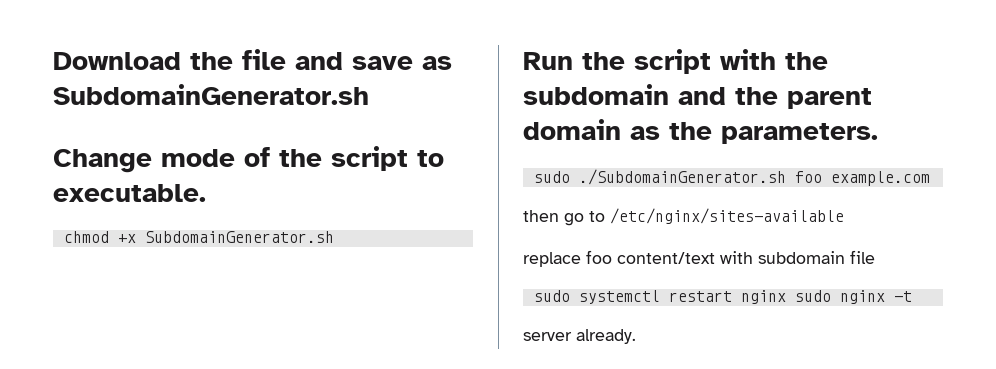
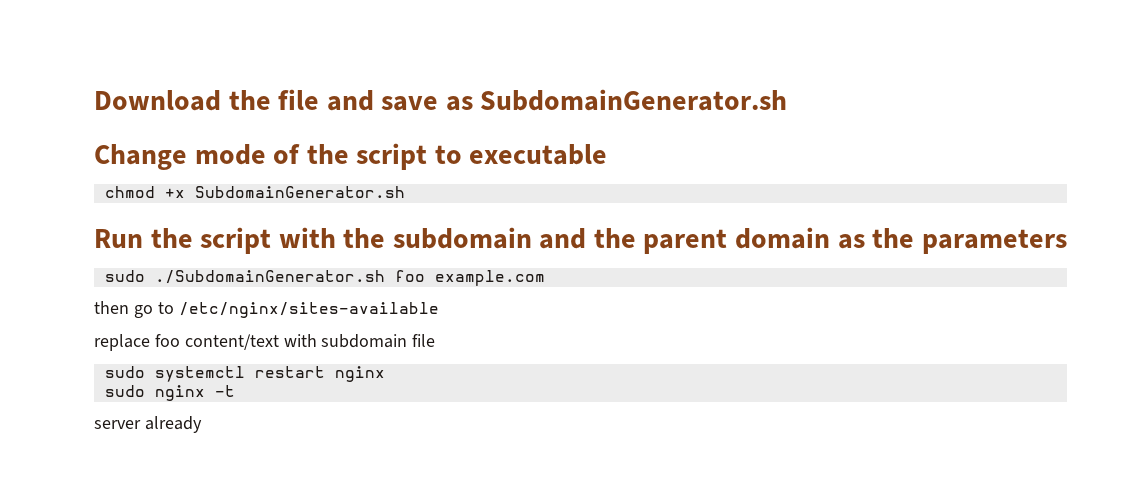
[53,184,206,202] executable. -> [469,144,608,165] executable
[721,123,878,144] parameters. -> [921,229,1067,254] parameters
(786, 297) none -> (385, 374) //
[576,329,636,344] already. -> [144,416,202,433] already

